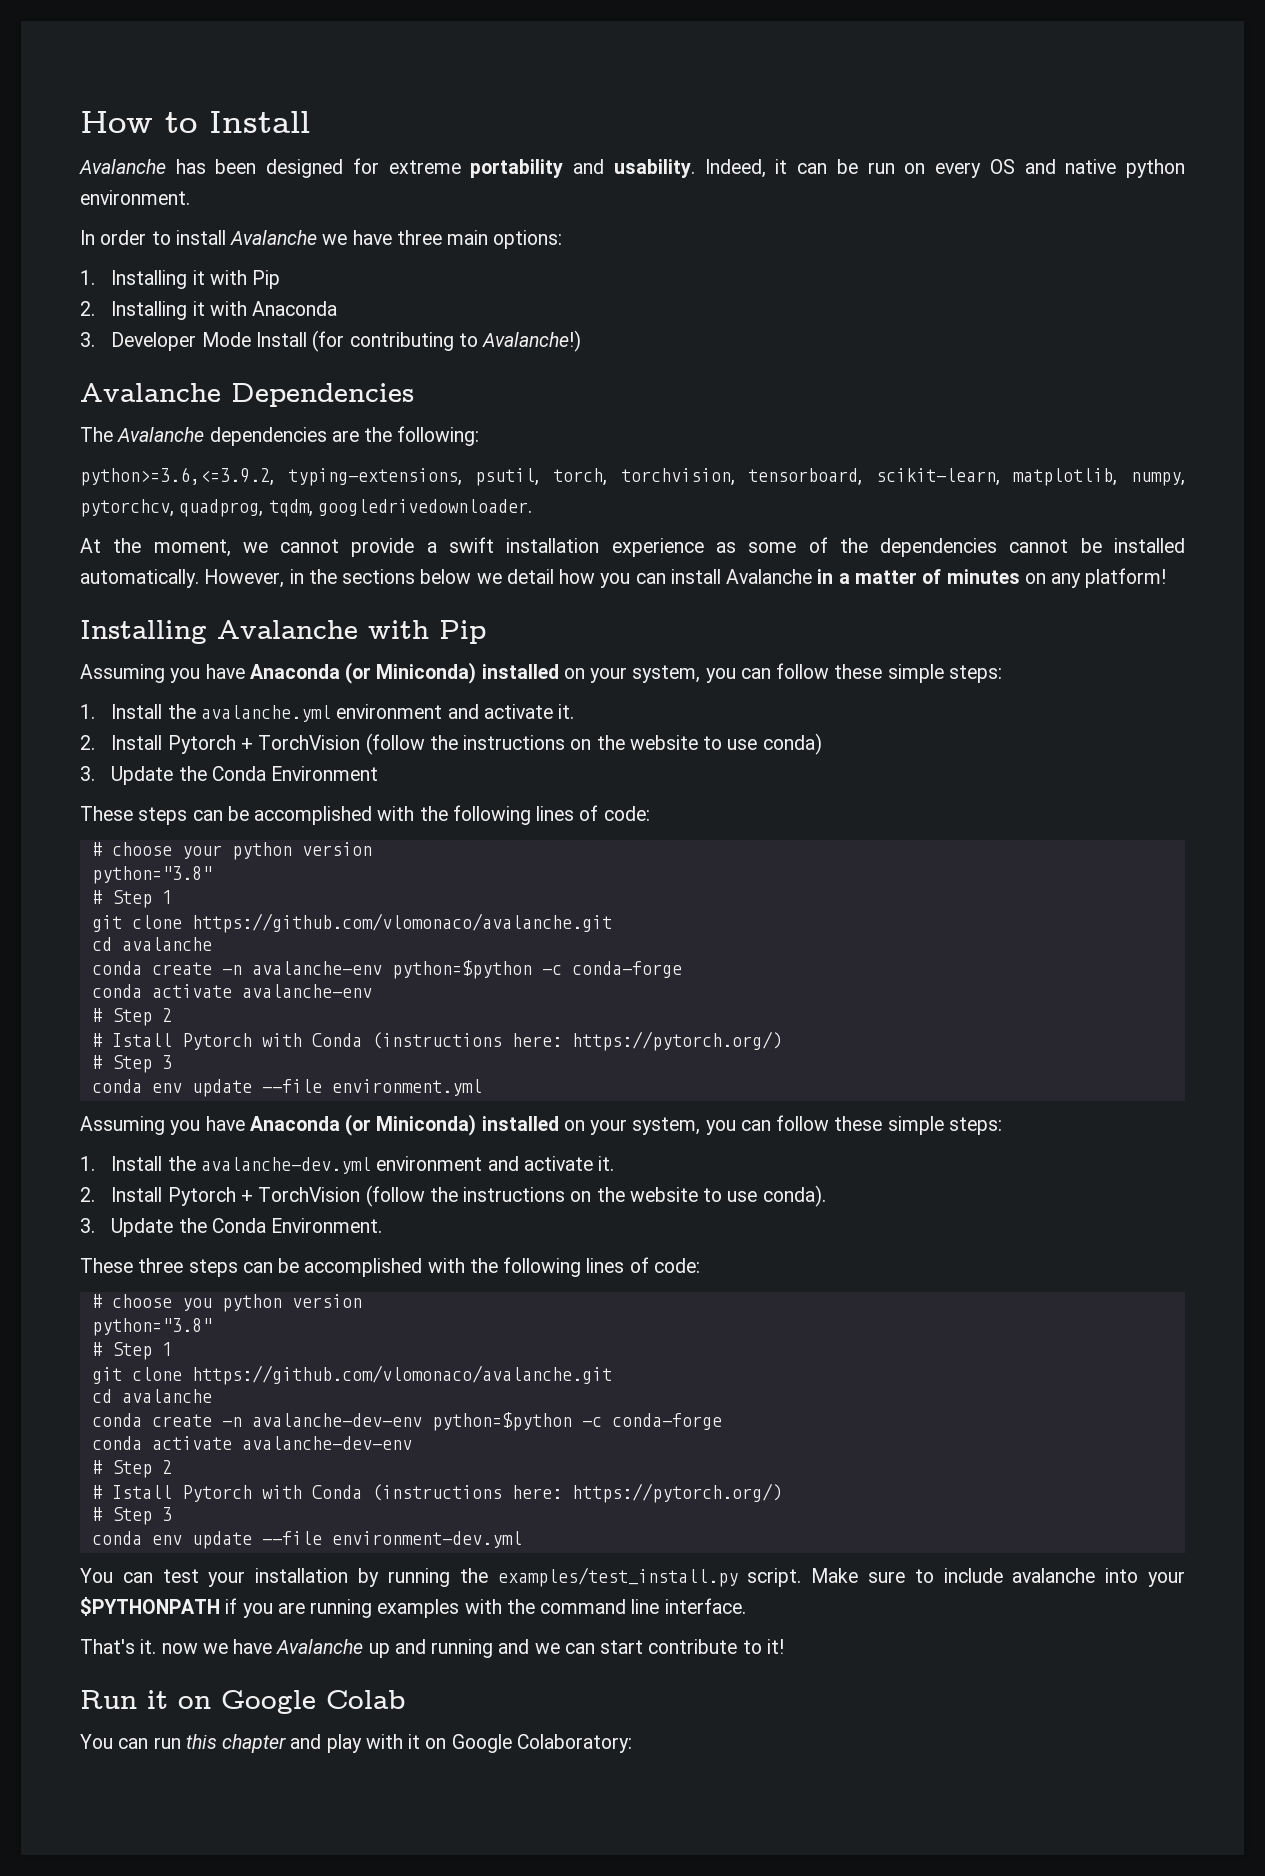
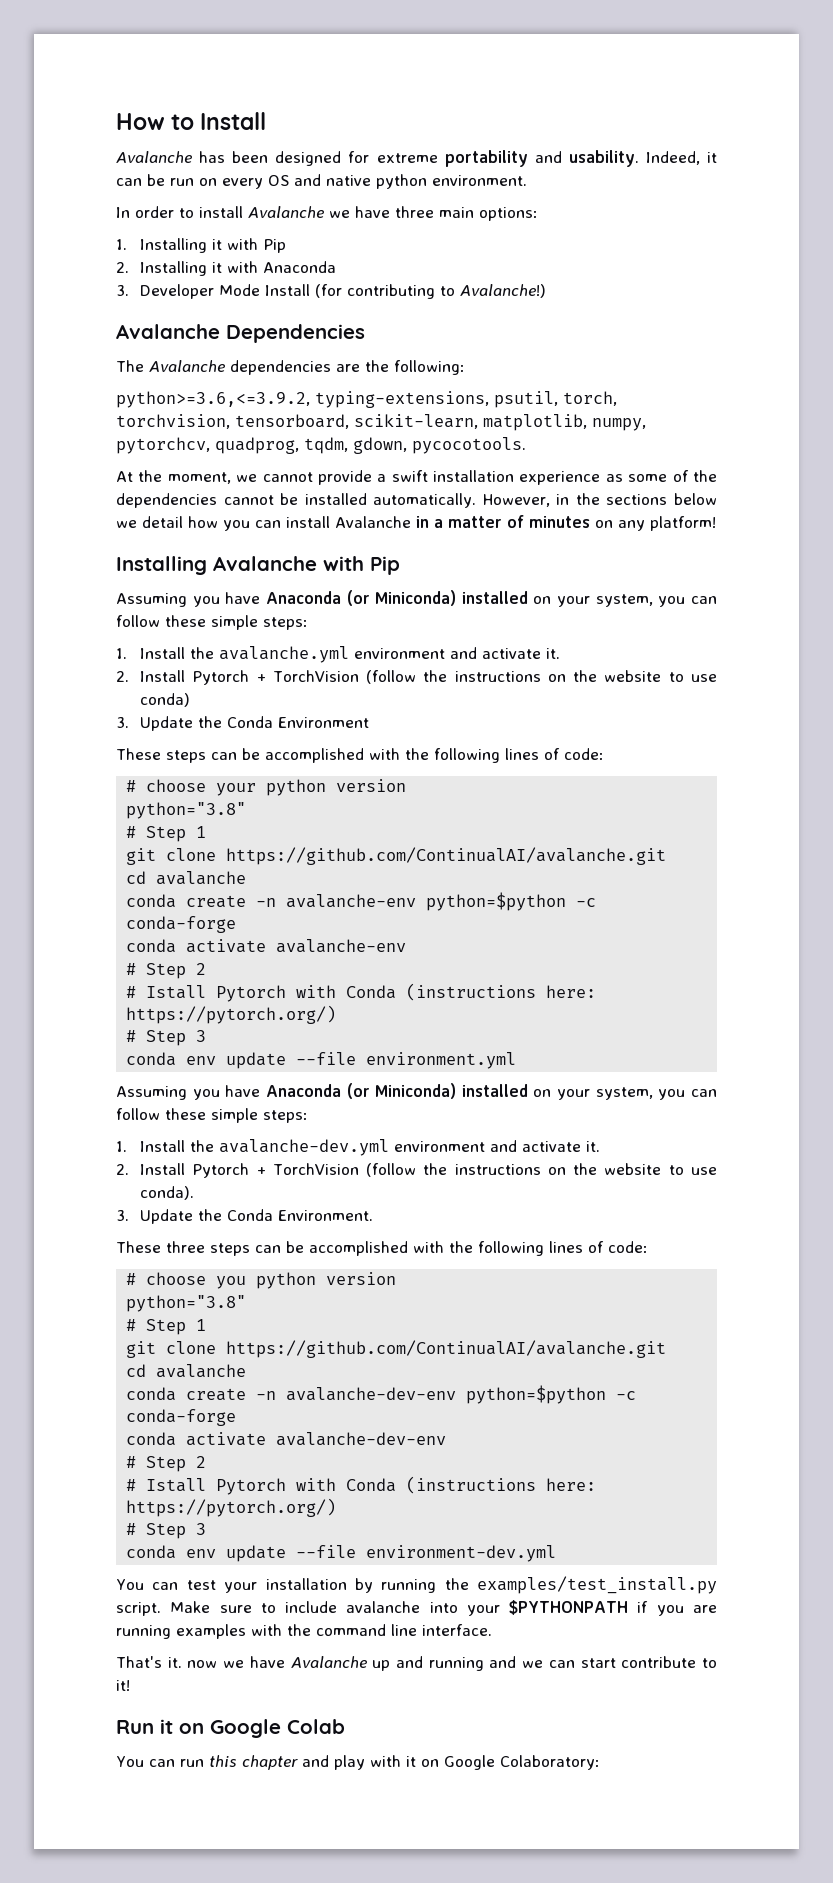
[317,499,532,516] googledrivedownloader. -> [353,437,526,454] gdown, pycocotools.
[191,913,612,933] https://github.com/vlomonaco/avalanche.git -> [226,847,667,865] https://github.com/ContinualAI/avalanche.git
[191,1365,612,1385] https://github.com/vlomonaco/avalanche.git -> [226,1340,667,1358] https://github.com/ContinualAI/avalanche.git

